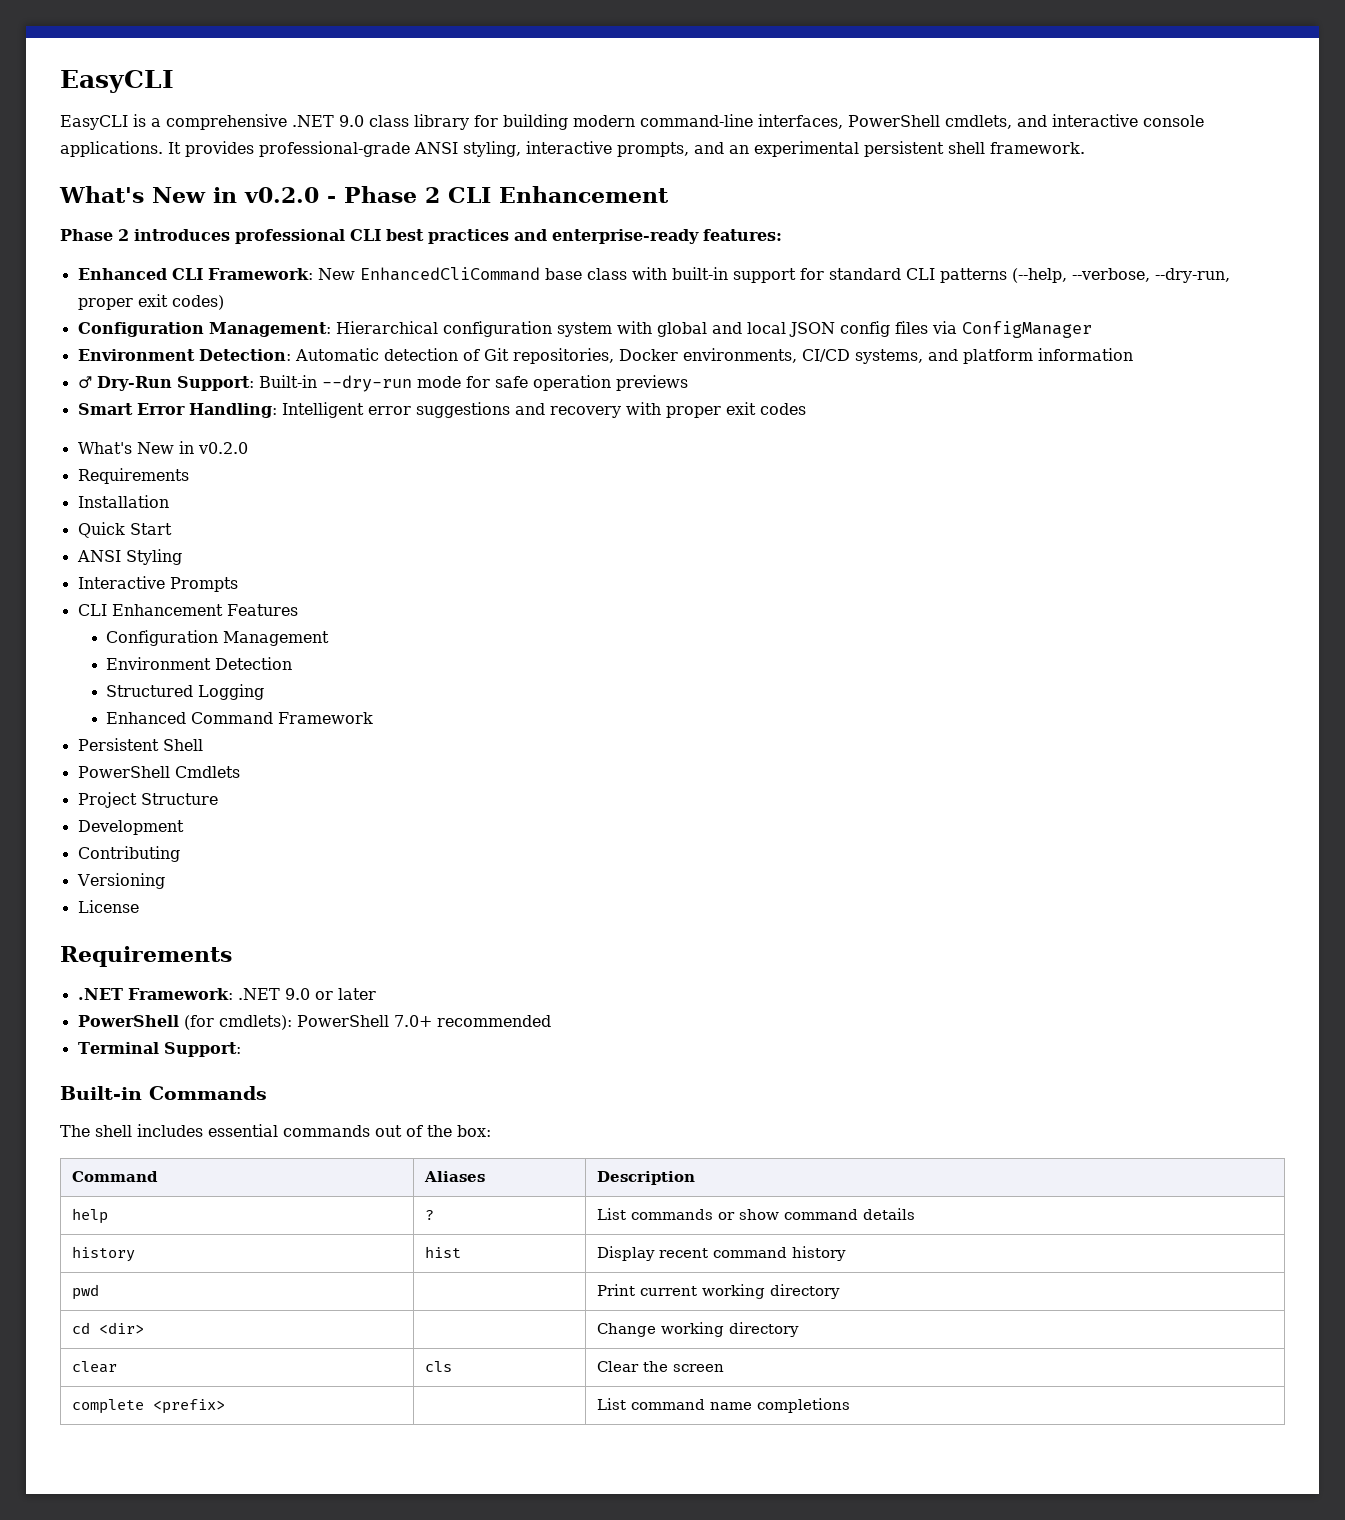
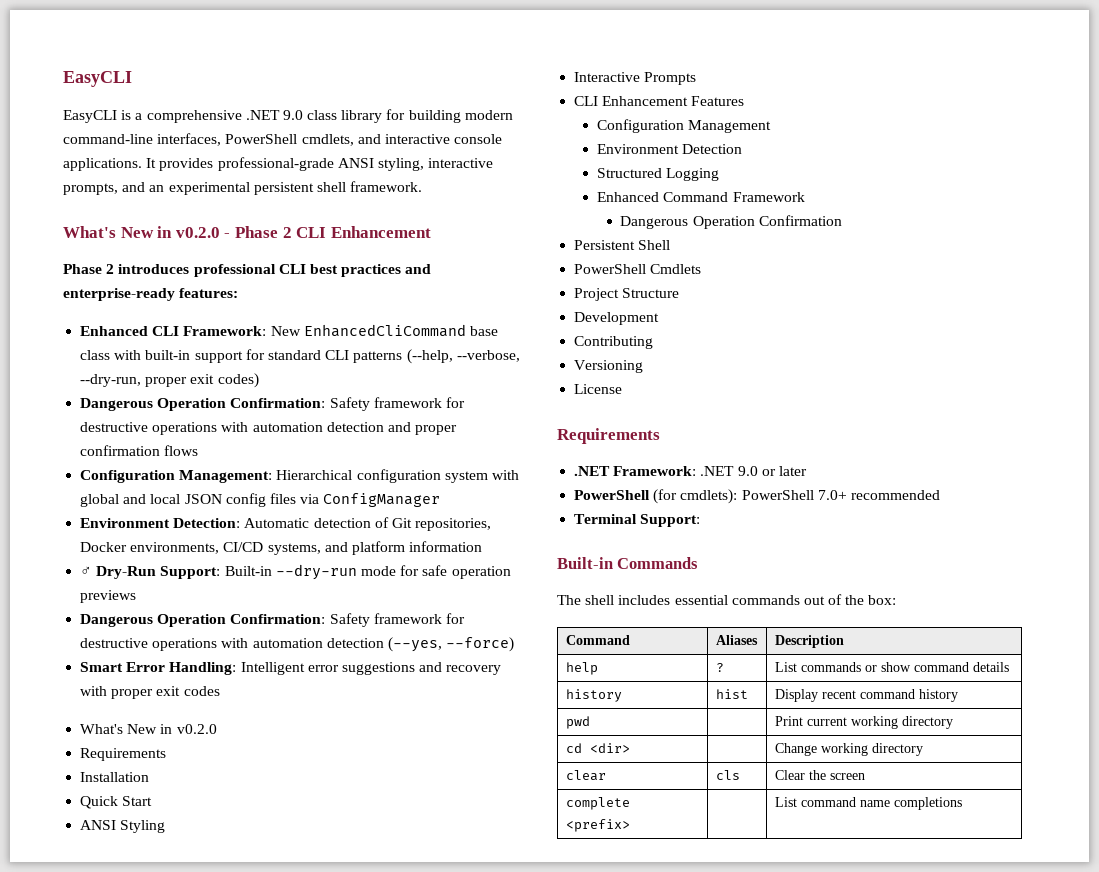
(224, 302) none -> [80,397,465,411] [80,422,458,435] [80,445,199,456] // Dangerous Operation Confirmation: Safety framework for destructive operations with automation detection and proper confirmation flows
(688, 383) none -> [80,613,465,627] [80,637,515,652] // Dangerous Operation Confirmation: Safety framework for destructive operations with automation detection (--yes, --force)
(374, 718) none -> [620,215,842,229] // Dangerous Operation Confirmation

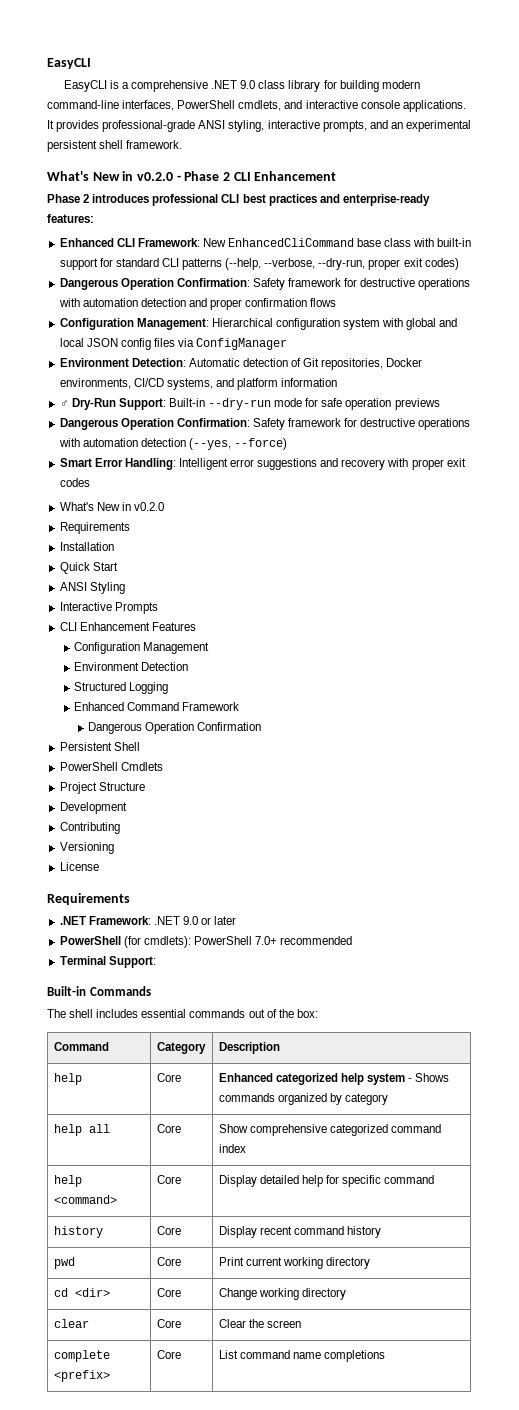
[715,635,758,645] Aliases -> [156,1042,206,1054] Category
[715,663,724,672] [774,662,1009,672] ? | List commands or show command details -> [156,1073,181,1082] [218,1073,450,1085] [218,1093,389,1105] [53,1124,110,1136] [156,1124,181,1133] [218,1124,442,1136] [218,1144,246,1153] [53,1175,82,1187] [53,1195,117,1204] [156,1175,181,1184] [218,1175,435,1187] Core | Enhanced categorized help system - Shows commands organized by category // help all | Core | Show comprehensive categorized command index // help <command> | Core | Display detailed help for specific command
[715,689,748,699] hist -> [156,1226,181,1235] Core
(590, 722) none -> [156,1257,181,1266] Core
(630, 748) none -> [156,1288,181,1297] Core
[715,770,740,780] cls -> [156,1319,181,1328] Core
(630, 825) none -> [156,1350,181,1359] Core

